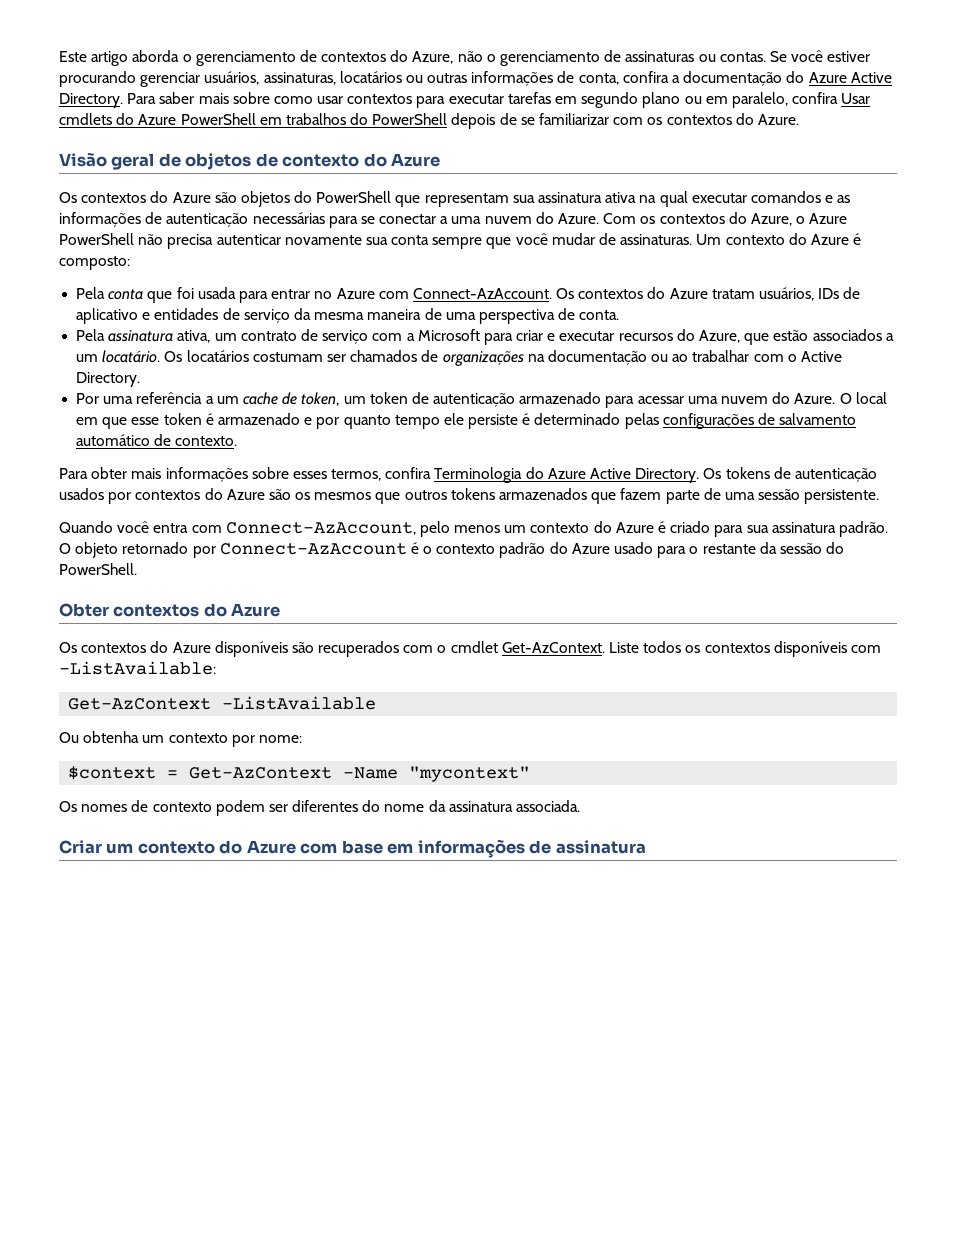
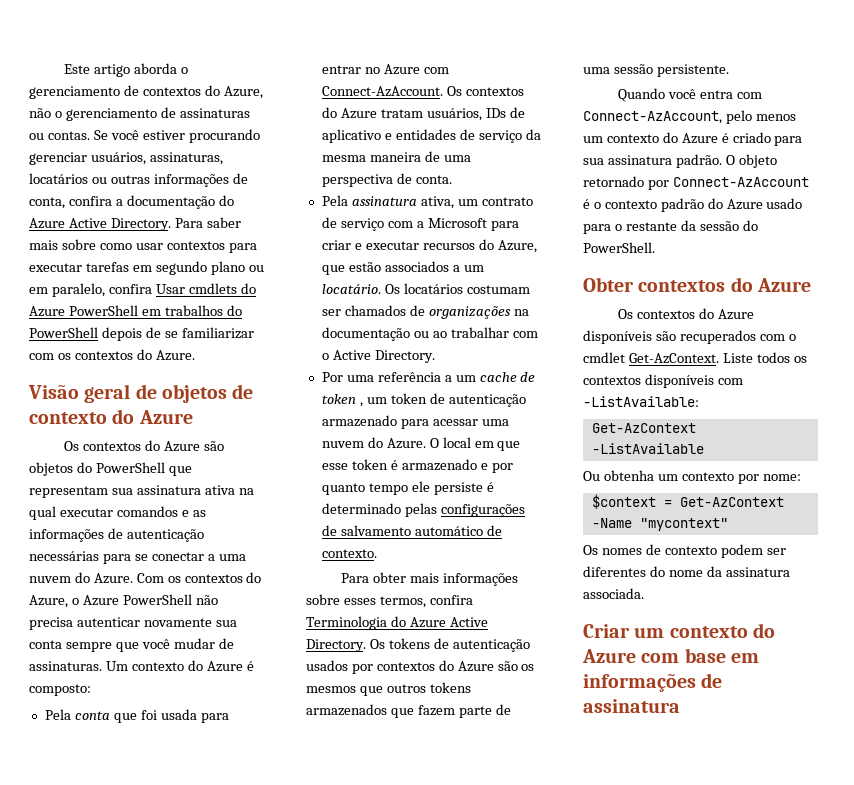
[301,392,340,406] token, -> [321,394,363,407] token ,

